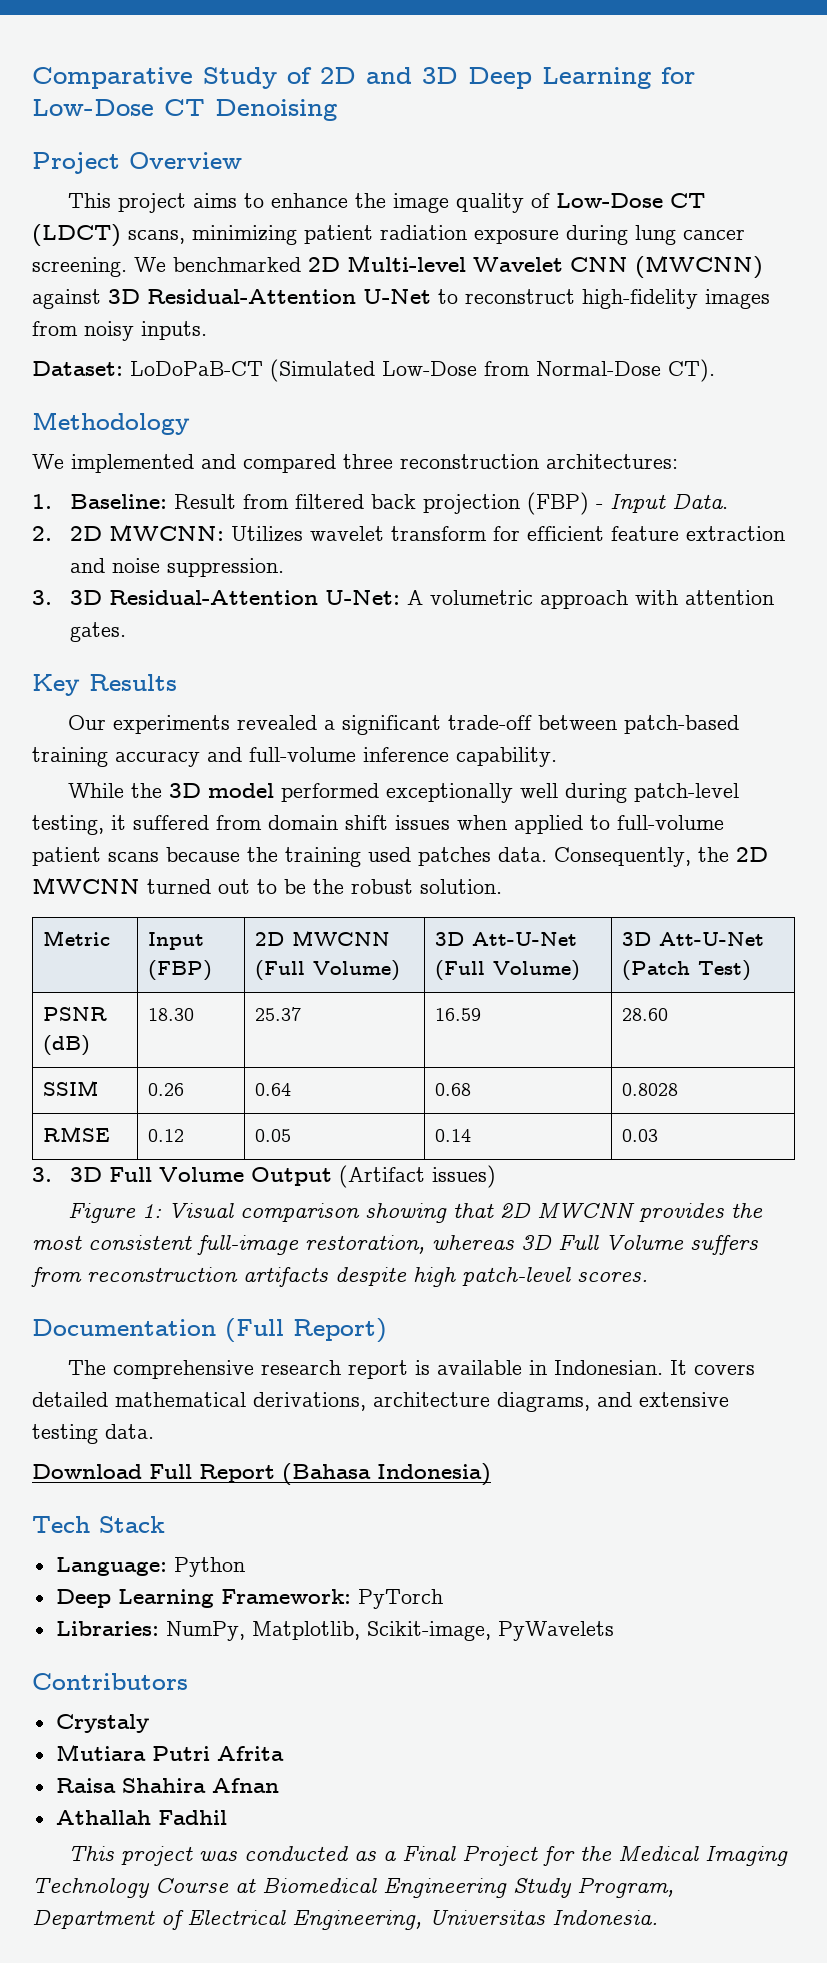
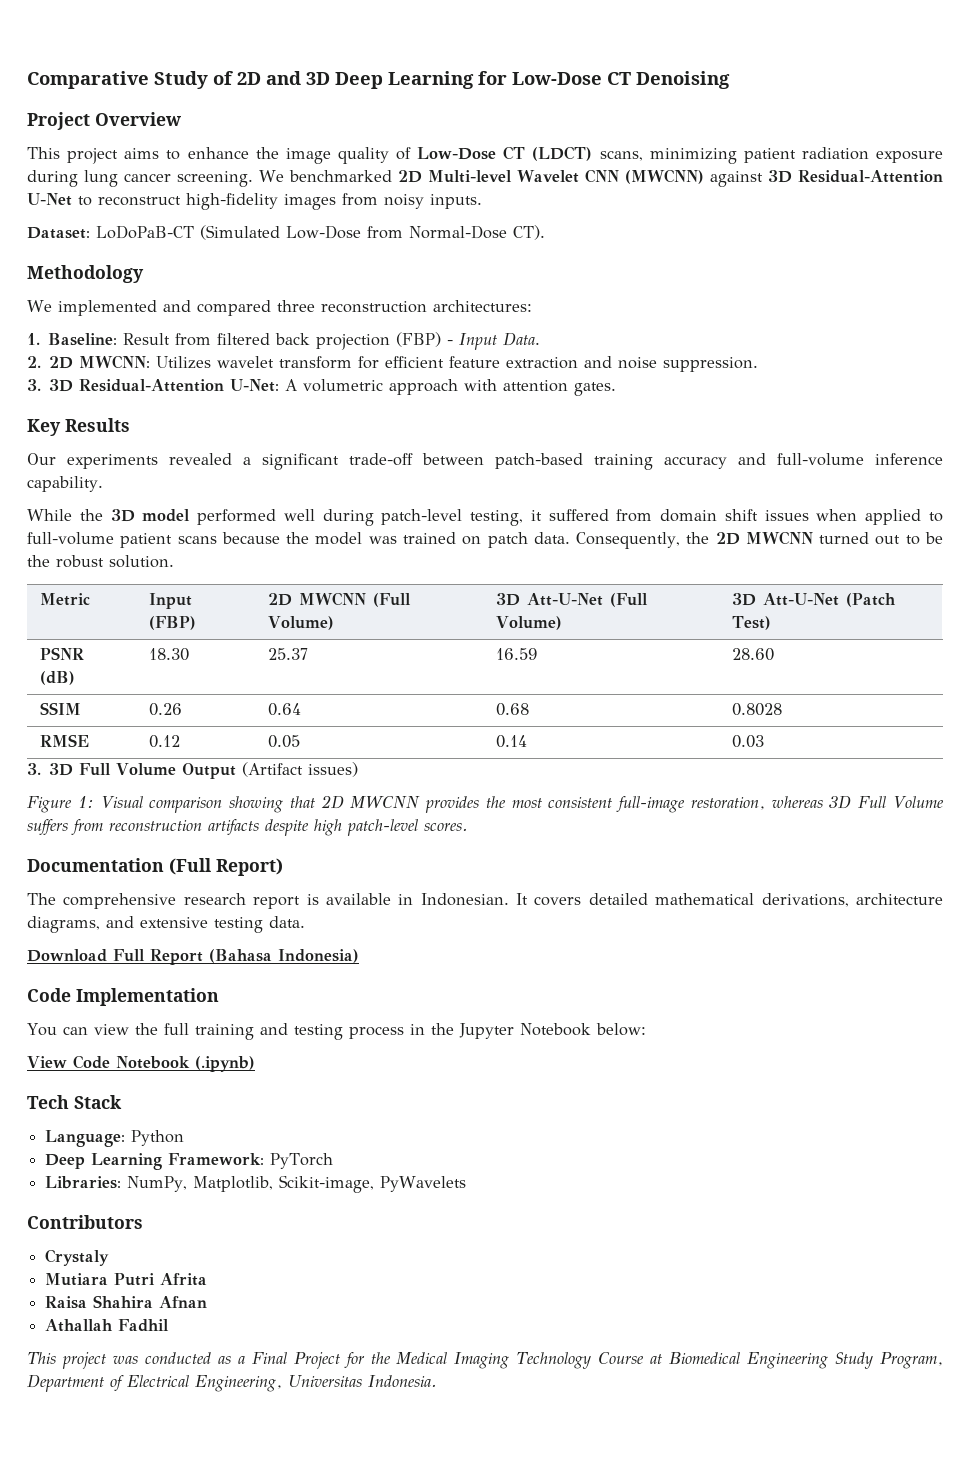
[386,783,514,803] exceptionally -> (277, 517) none
[285,847,491,867] training used patches -> [315,532,528,548] model was trained on patch
(491, 1474) none -> [27,988,219,1006] [27,1023,646,1040] [27,1055,255,1072] // Code Implementation // You can view the full training and testing process in the Jupyter Notebook below: // View Code Notebook (.ipynb)

